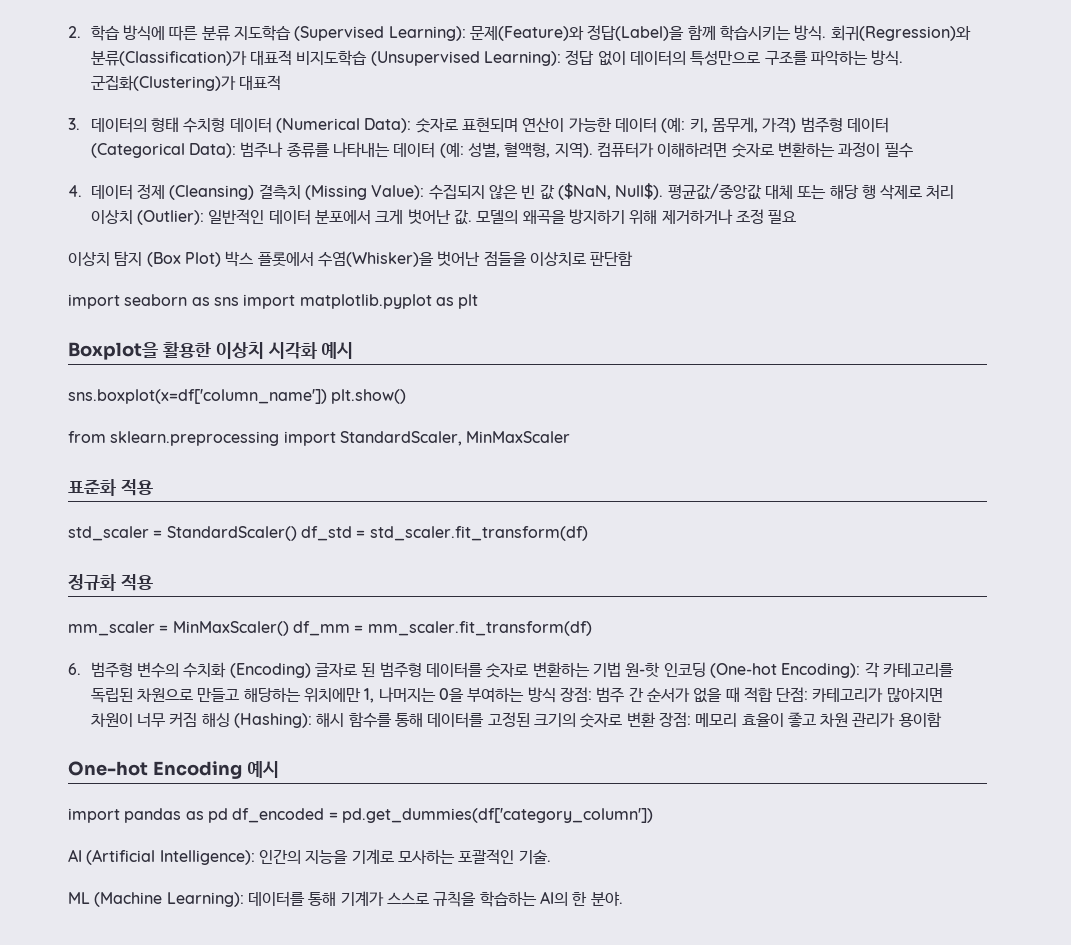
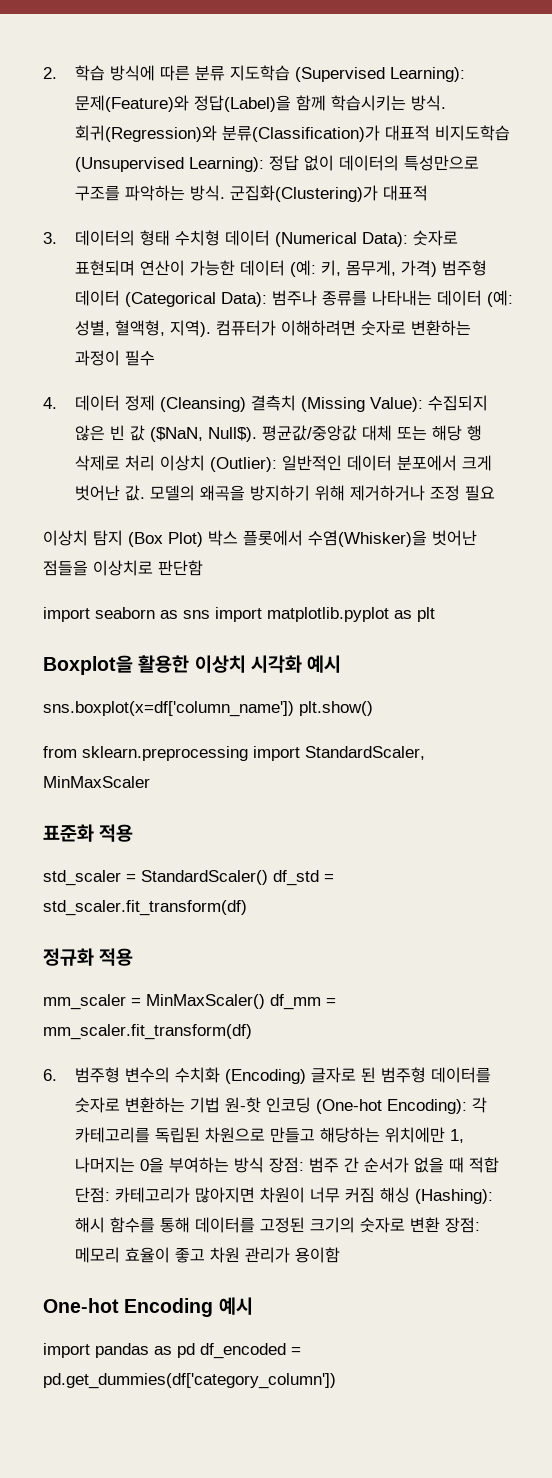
[68,849,551,865] [68,891,623,907] // AI (Artificial Intelligence): 인간의 지능을 기계로 모사하는 포괄적인 기술. // ML (Machine Learning): 데이터를 통해 기계가 스스로 규칙을 학습하는 AI의 한 분야. -> (336, 1381) none

